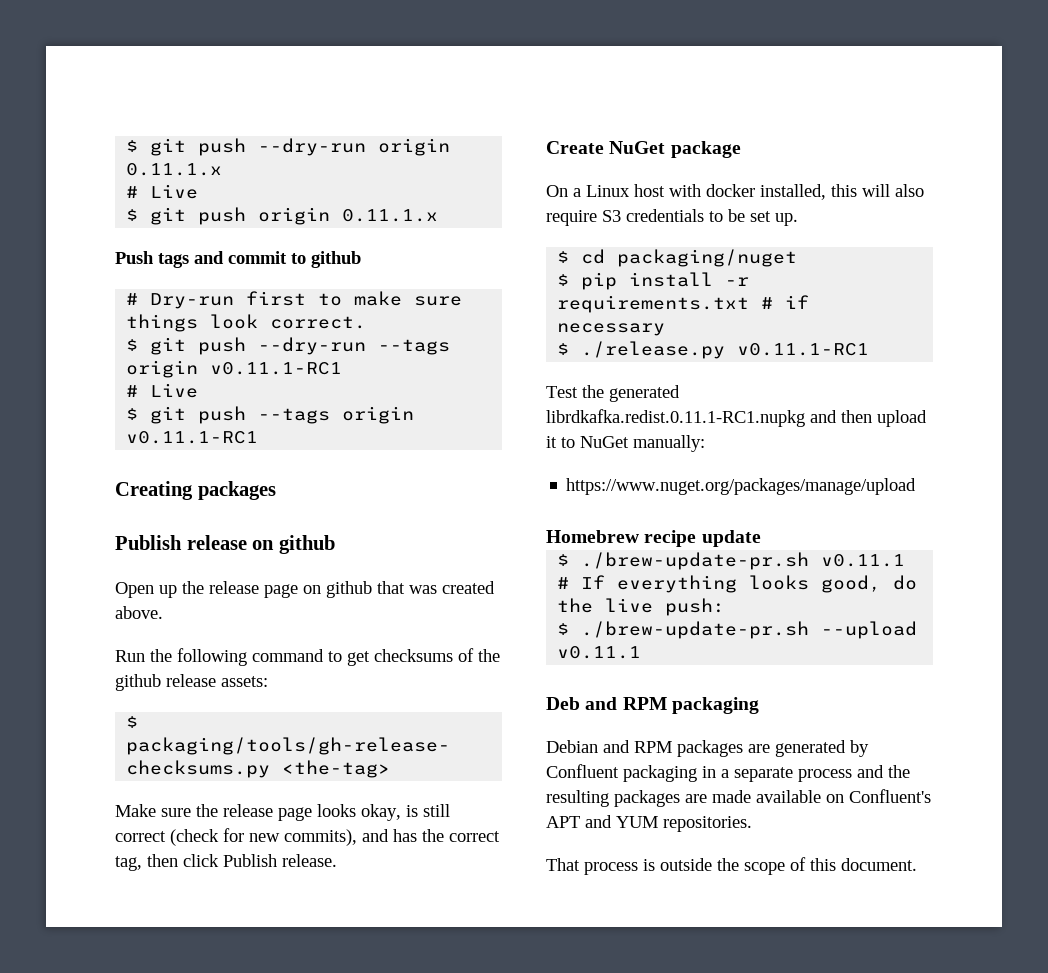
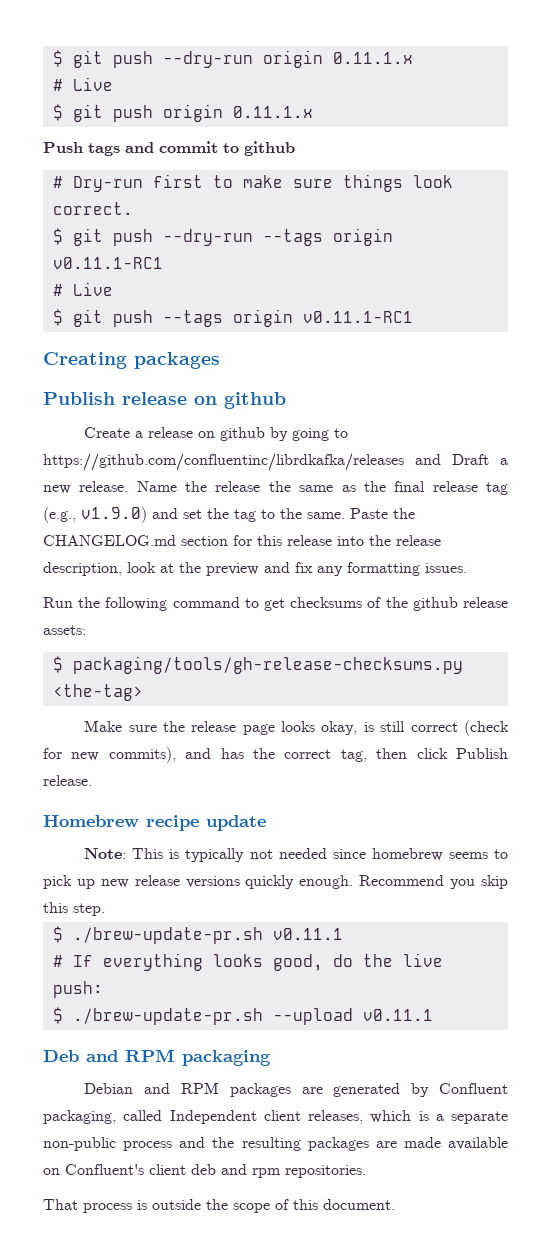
[115,581,495,598] [115,606,163,619] Open up the release page on github that was created above. -> [84,427,349,441] [43,453,508,471] [43,481,509,495] [43,507,415,523] [43,535,441,546] [43,562,467,576] Create a release on github by going to https://github.com/confluentinc/librdkafka/releases and Draft a new release. Name the release the same as the final release tag (e.g., v1.9.0) and set the tag to the same. Paste the CHANGELOG.md section for this release into the release description, look at the preview and fix any formatting issues.
[546,141,741,158] [546,184,924,200] [546,209,798,226] [557,249,798,267] [557,272,750,290] [557,295,810,313] [557,323,666,336] [557,341,870,359] [546,385,680,402] [546,409,927,427] [546,435,705,452] [566,478,917,495] [546,530,761,547] Create NuGet package // On a Linux host with docker installed, this will also require S3 credentials to be set up. // $ cd packaging/nuget // $ pip install -r requirements.txt # if necessary // $ ./release.py v0.11.1-RC1 // Test the generated librdkafka.redist.0.11.1-RC1.nupkg and then upload it to NuGet manually: // https://www.nuget.org/packages/manage/upload // Homebrew recipe update -> [43,815,266,831] [84,848,509,862] [43,875,509,889] [43,902,105,916] Homebrew recipe update // Note: This is typically not needed since homebrew seems to pick up new release versions quickly enough. Recommend you skip this step.
[623,765,716,782] packaging in -> [43,1110,429,1124] packaging, called Independent client releases, which is
(793, 774) none -> [43,1137,116,1151] non-public
[546,815,658,828] APT and YUM -> [149,1164,281,1178] client deb and rpm

